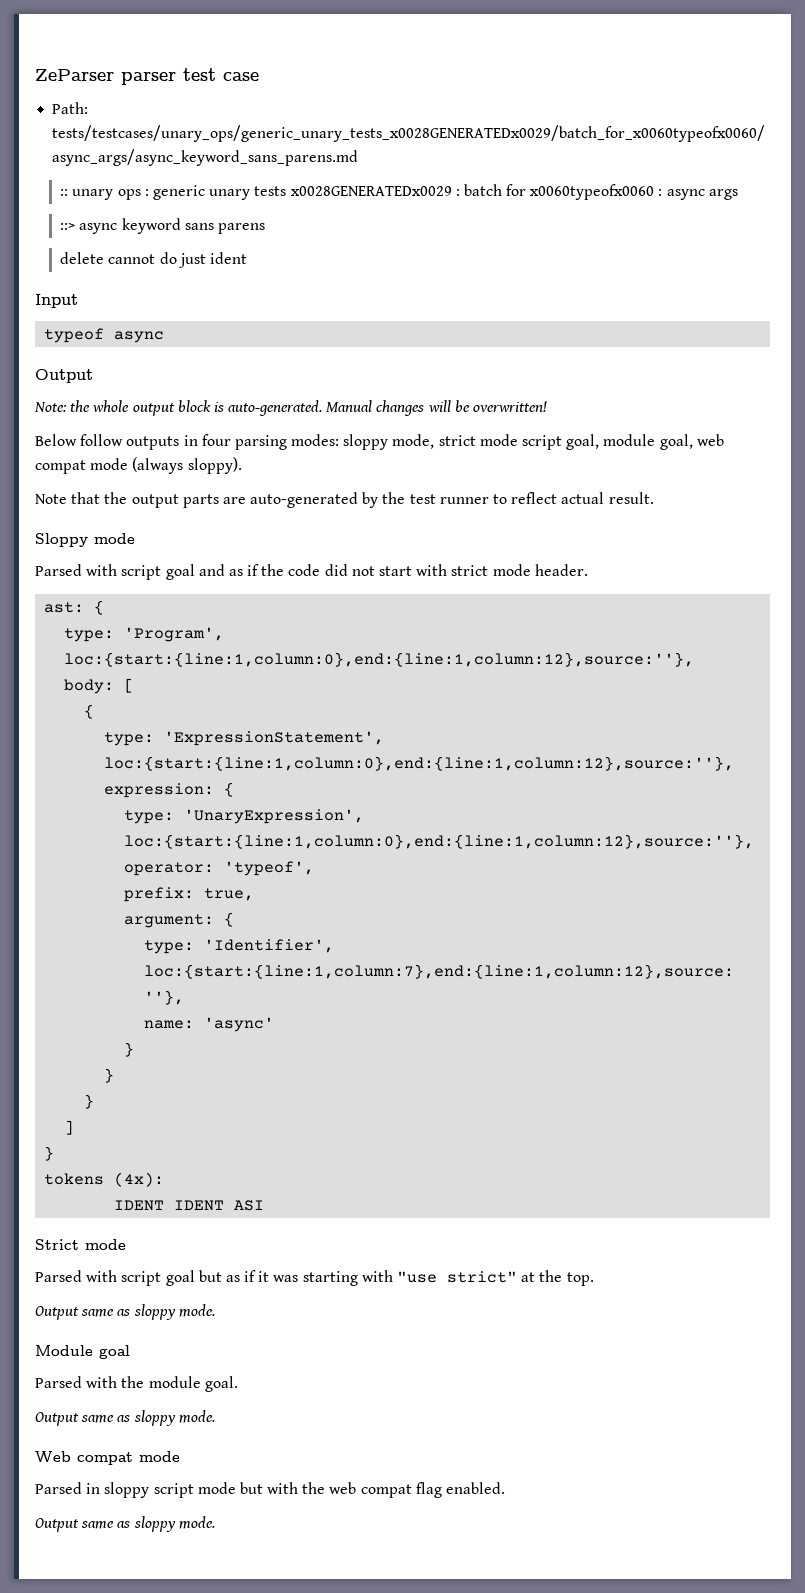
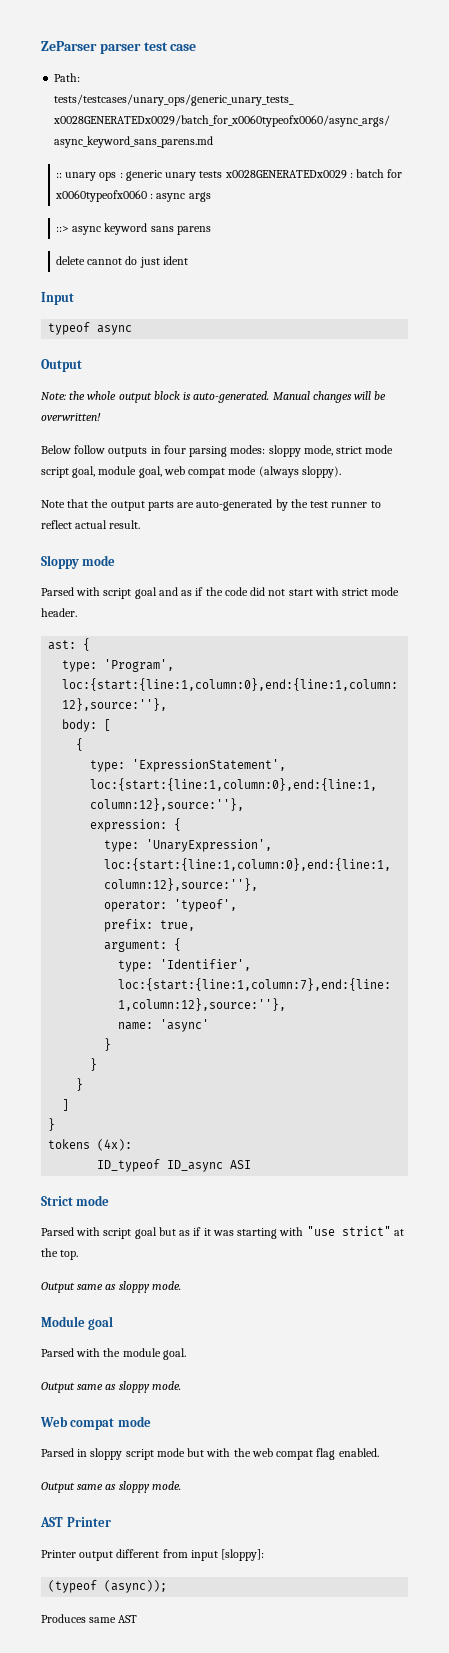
[114,1200,225,1211] IDENT IDENT -> [97,1159,224,1172] ID_typeof ID_async
(215, 1522) none -> [40,1517,111,1527] [41,1549,265,1561] [48,1580,168,1593] [41,1614,138,1623] // AST Printer // Printer output different from input [sloppy]: // (typeof (async)); // Produces same AST

